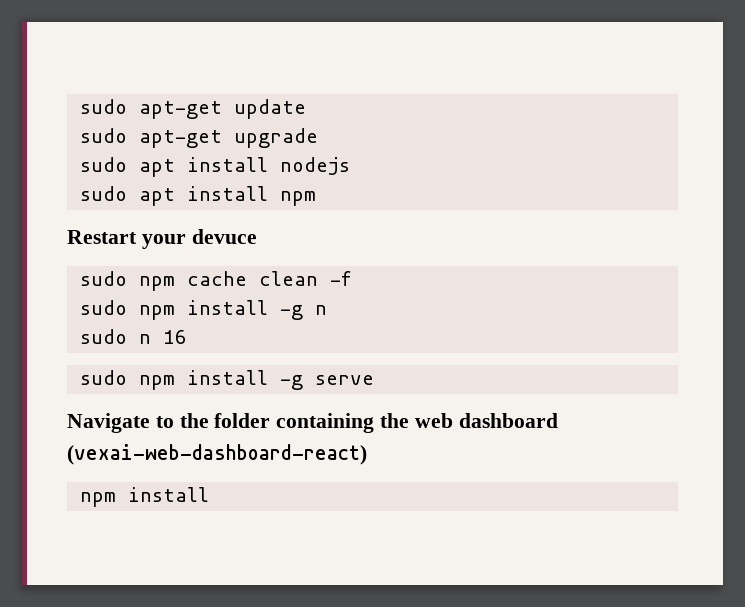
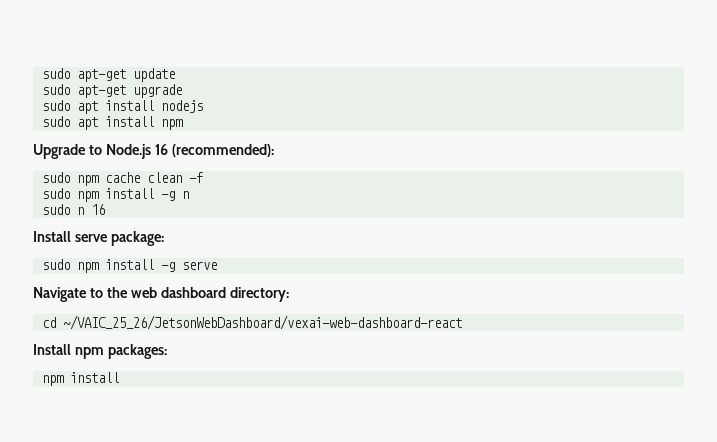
[67,229,257,249] Restart your devuce -> [33,144,274,159] Upgrade to Node.js 16 (recommended):
(187, 337) none -> [33,231,164,246] // Install serve package:
[214,413,558,433] [67,444,367,465] folder containing the web dashboard (vexai-web-dashboard-react) -> [130,287,289,302] [41,315,462,330] [33,344,167,359] web dashboard directory: // cd ~/VAIC_25_26/JetsonWebDashboard/vexai-web-dashboard-react // Install npm packages:

